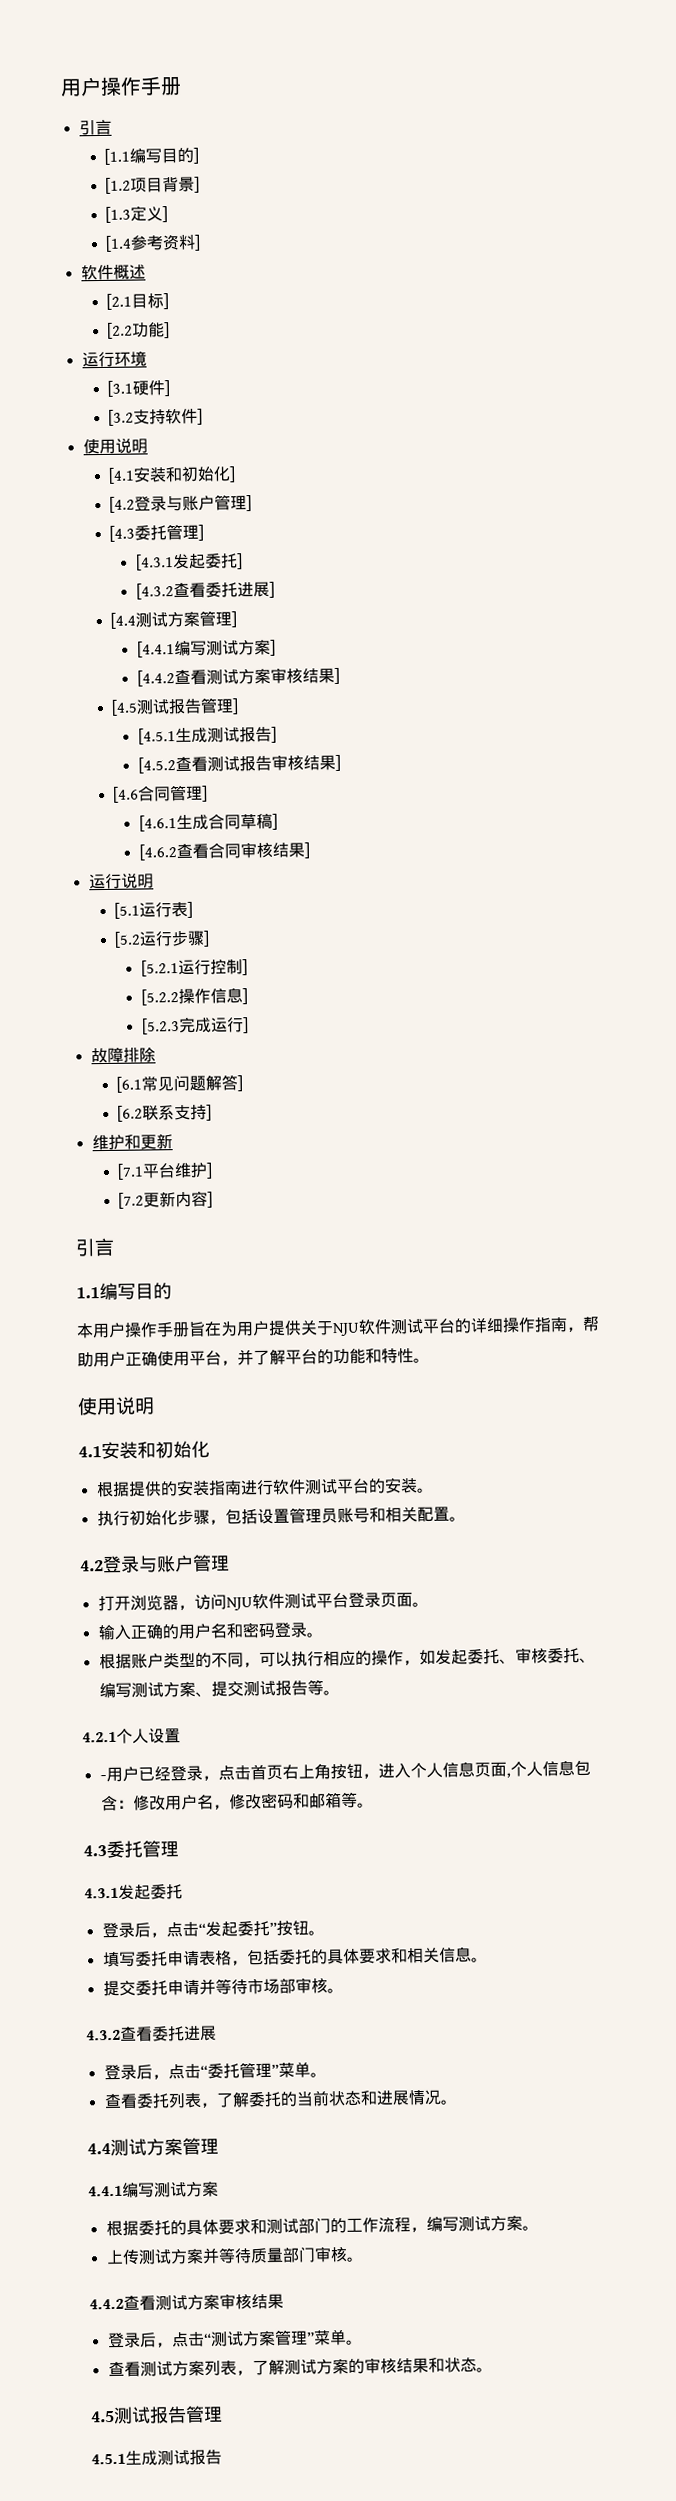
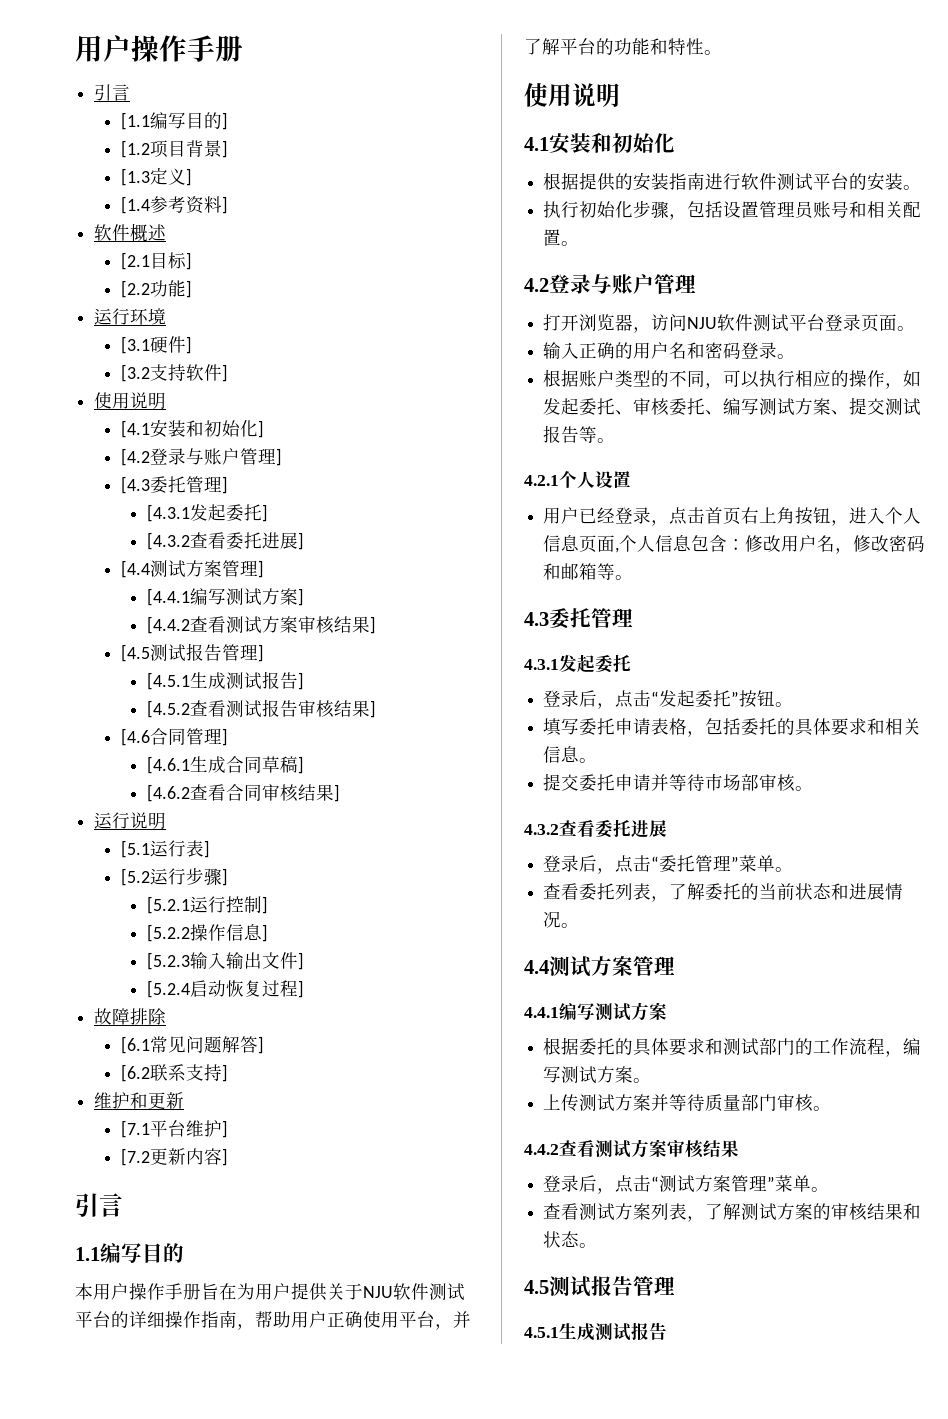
[177,1016,244,1034] 完成运行 -> [189,952,304,970] [146,980,298,998] 输入输出文件] // [5.2.4启动恢复过程
[99,1775,107,1781] - -> (631, 479) none

